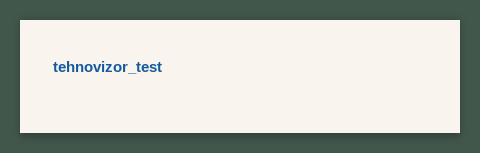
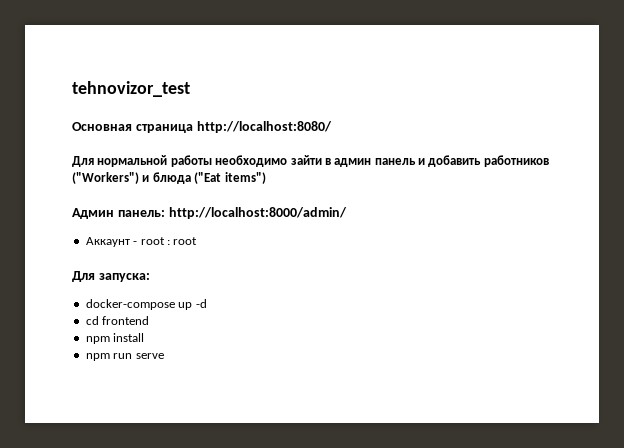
(162, 67) none -> [72,121,332,133] [72,155,549,167] [72,172,266,184] [72,207,347,219] [85,237,198,247] [72,271,150,282] [85,299,207,310] [85,316,150,325] [85,333,145,344] [85,353,164,361] // Основная страница http://localhost:8080/ // Для нормальной работы необходимо зайти в админ панель и добавить работников ("Workers") и блюда ("Eat items") // Админ панель: http://localhost:8000/admin/ // Аккаунт - root : root // Для запуска: // docker-compose up -d // cd frontend // npm install // npm run serve

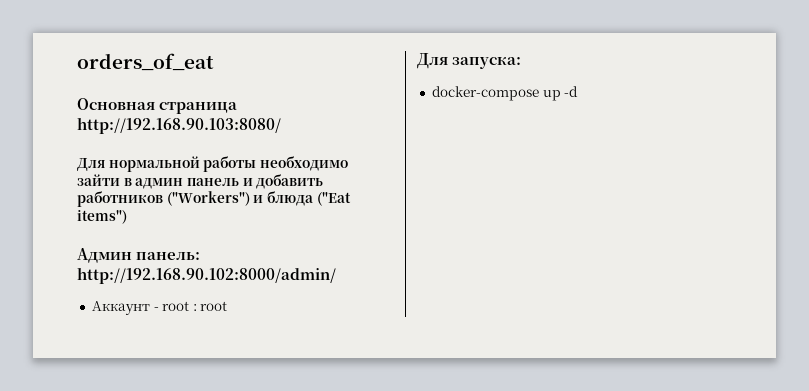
[72,81,190,97] tehnovizor_test -> [77,53,214,71] orders_of_eat
[196,121,332,133] http://localhost:8080/ -> [77,117,281,134] http://192.168.90.103:8080/
[168,207,347,219] http://localhost:8000/admin/ -> [77,267,336,284] http://192.168.90.102:8000/admin/
[85,316,150,325] [85,333,145,344] [85,353,164,361] // cd frontend // npm install // npm run serve -> (579, 91) none

